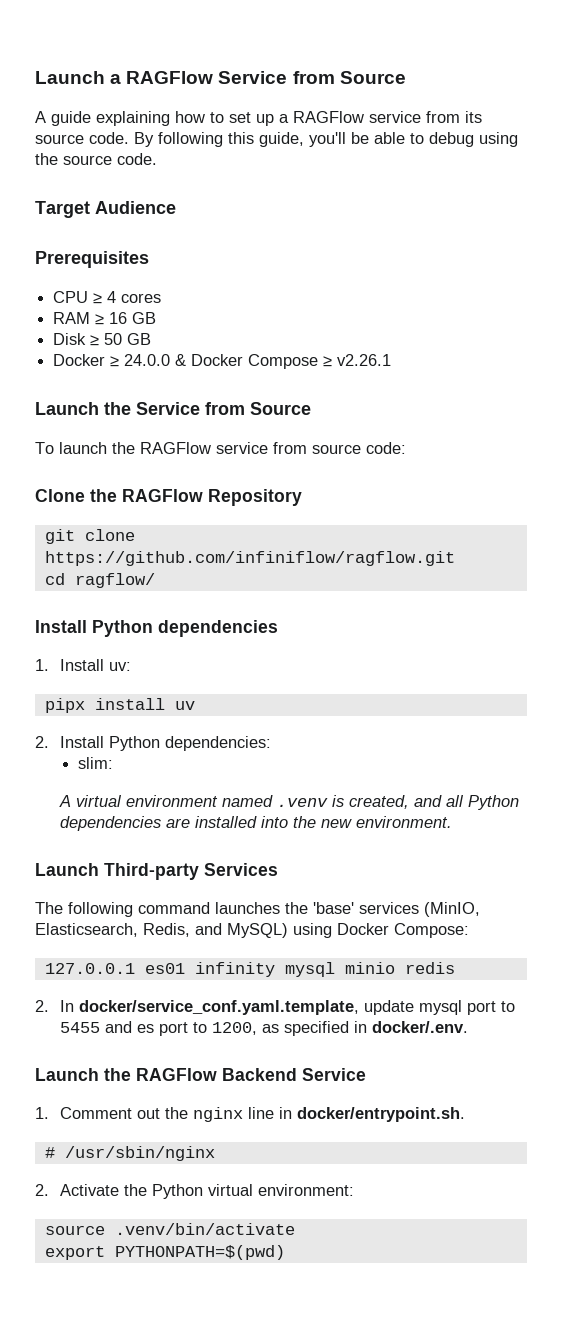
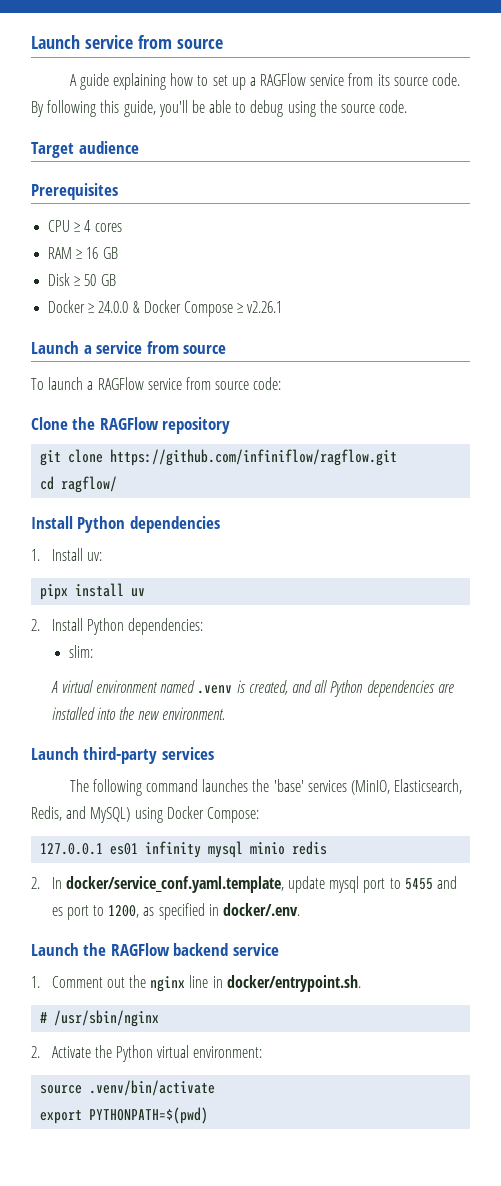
[35,71,406,84] Launch a RAGFlow Service from Source -> [31,35,223,49] Launch service from source
[95,201,176,214] Audience -> [78,141,139,154] audience
[104,402,311,415] the Service from Source -> [83,341,227,354] a service from source
[112,442,135,454] the -> [87,381,94,390] a
[208,489,302,506] Repository -> [162,417,231,434] repository
[104,863,278,880] Third-party Services -> [83,747,214,764] third-party services
[222,1068,366,1081] Backend Service -> [173,943,279,956] backend service

